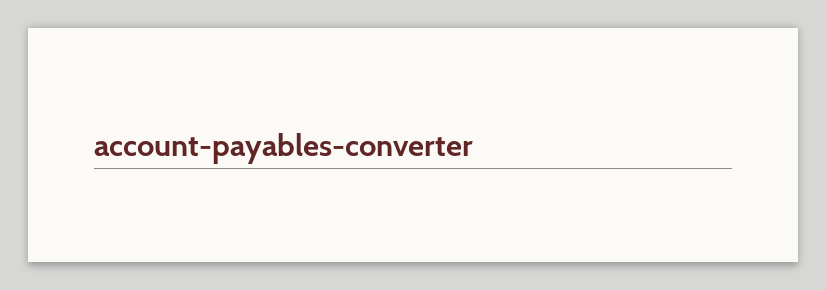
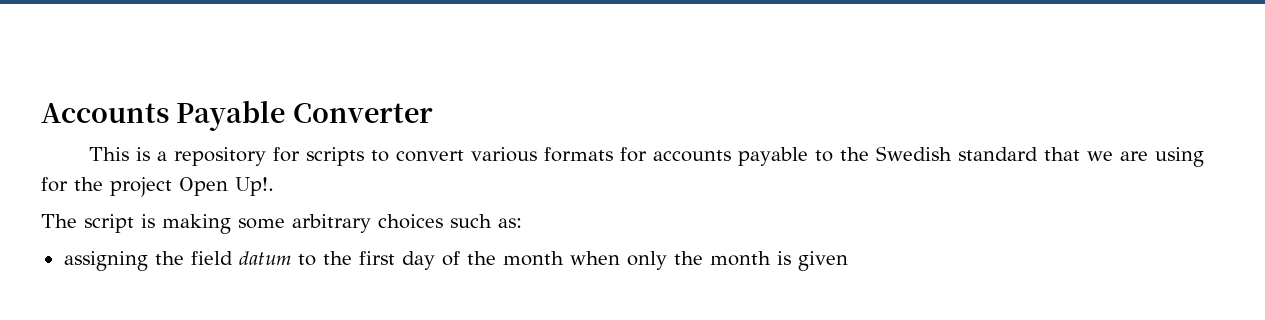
[94,133,473,164] account-payables-converter -> [41,100,433,131] [89,146,1205,167] [41,177,274,197] [41,214,522,234] [63,251,848,271] Accounts Payable Converter // This is a repository for scripts to convert various formats for accounts payable to the Swedish standard that we are using for the project Open Up!. // The script is making some arbitrary choices such as: // assigning the field datum to the first day of the month when only the month is given

